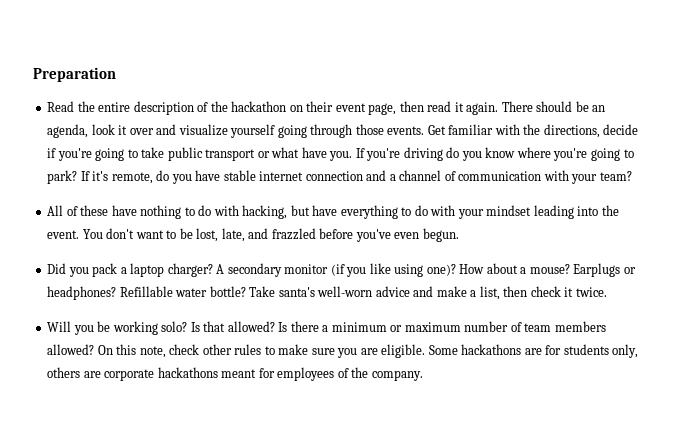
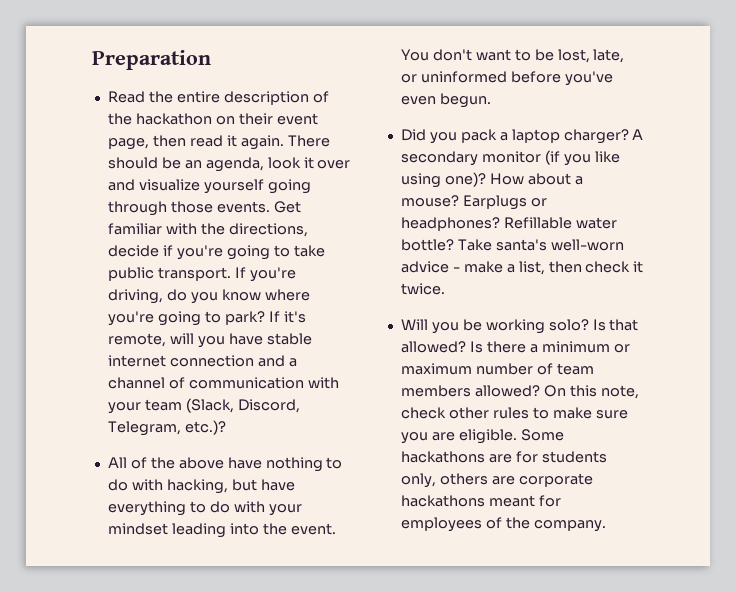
[205,147,353,161] transport or what have you. -> [157,267,231,281] transport.
[403,147,443,161] driving -> [107,289,163,304] driving,
[156,170,170,181] do -> [169,333,194,344] will
[599,171,632,181] team? -> [144,398,300,413] [107,420,226,436] team (Slack, Discord, Telegram, etc.)?
[80,205,109,216] these -> [150,457,224,469] the above
[248,228,316,240] and frazzled -> [400,71,507,83] or uninformed
[413,286,434,297] and -> [452,267,460,272] -

